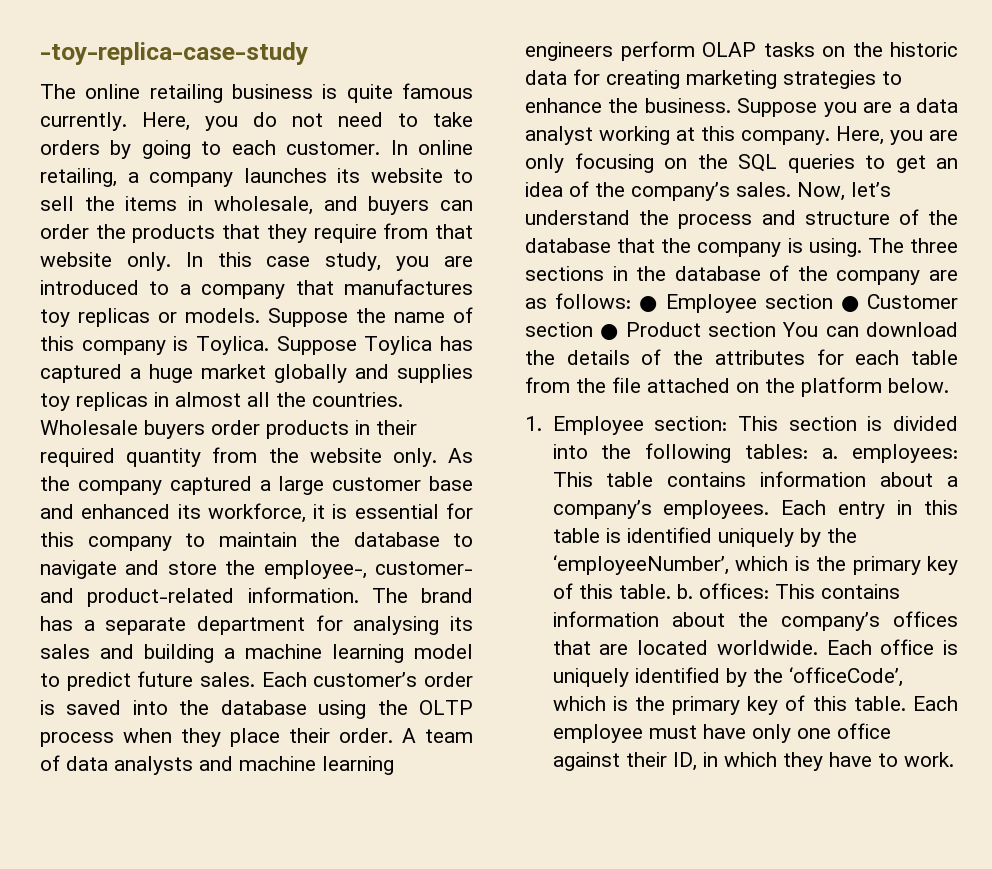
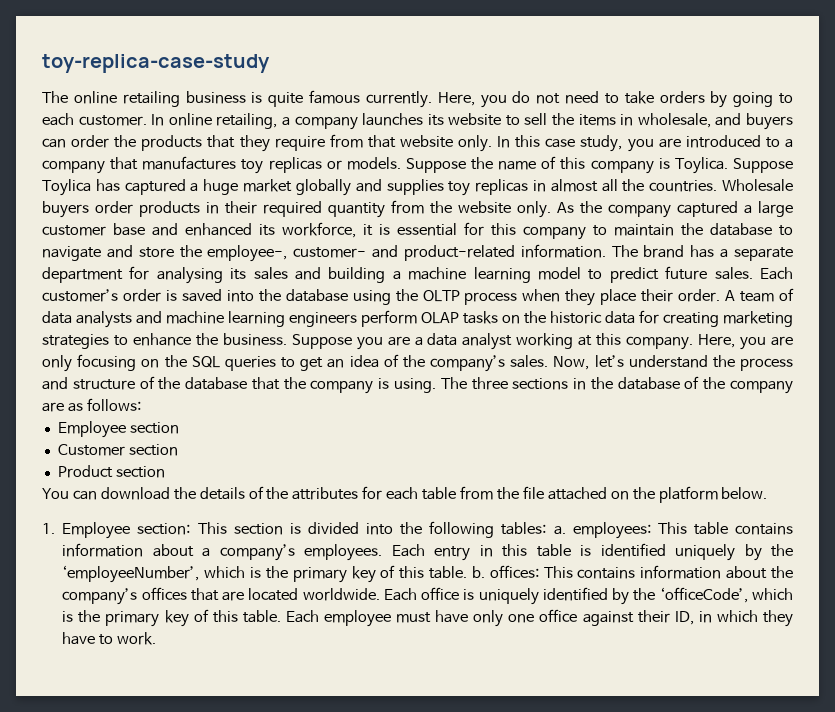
[40,42,308,65] -toy-replica-case-study -> [42,54,270,73] toy-replica-case-study
[639,296,658,312] ● -> (141, 404) //
[840,296,859,312] ● -> (179, 428) //
[600,324,619,340] ● -> (178, 450) //
(776, 329) none -> (165, 472) //

